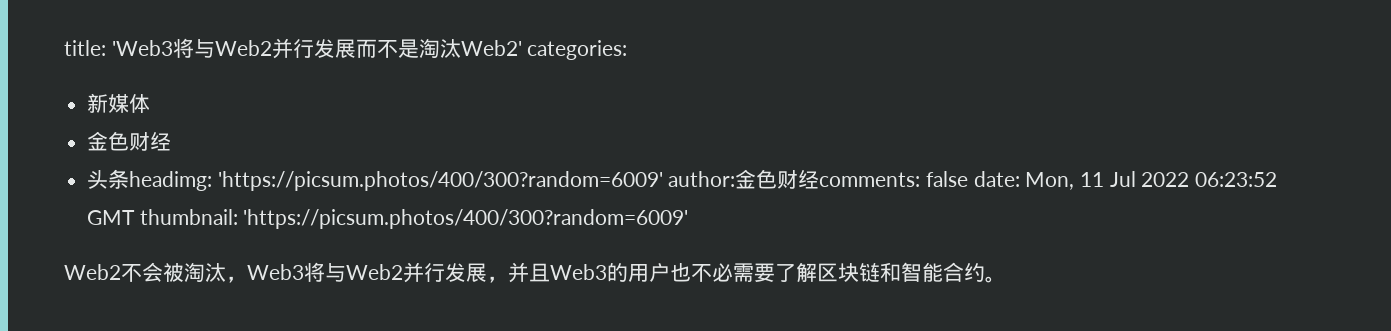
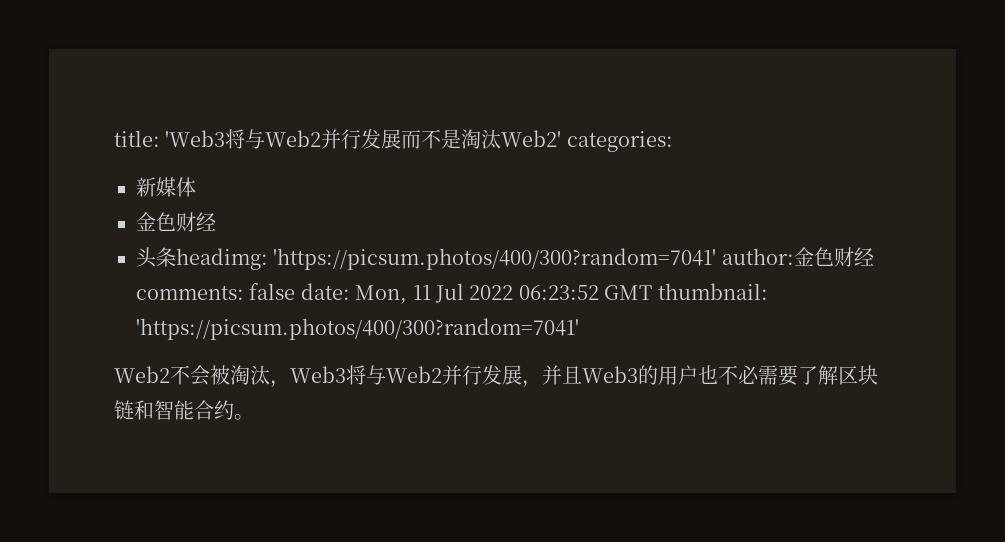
[217,171,663,191] 'https://picsum.photos/400/300?random=6009' -> [273,248,717,270] 'https://picsum.photos/400/300?random=7041'
[243,209,689,229] 'https://picsum.photos/400/300?random=6009' -> [136,318,579,340] 'https://picsum.photos/400/300?random=7041'

